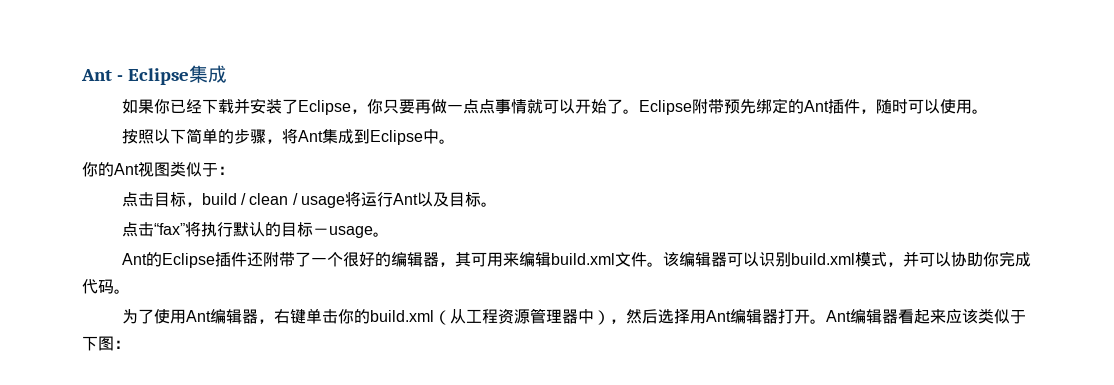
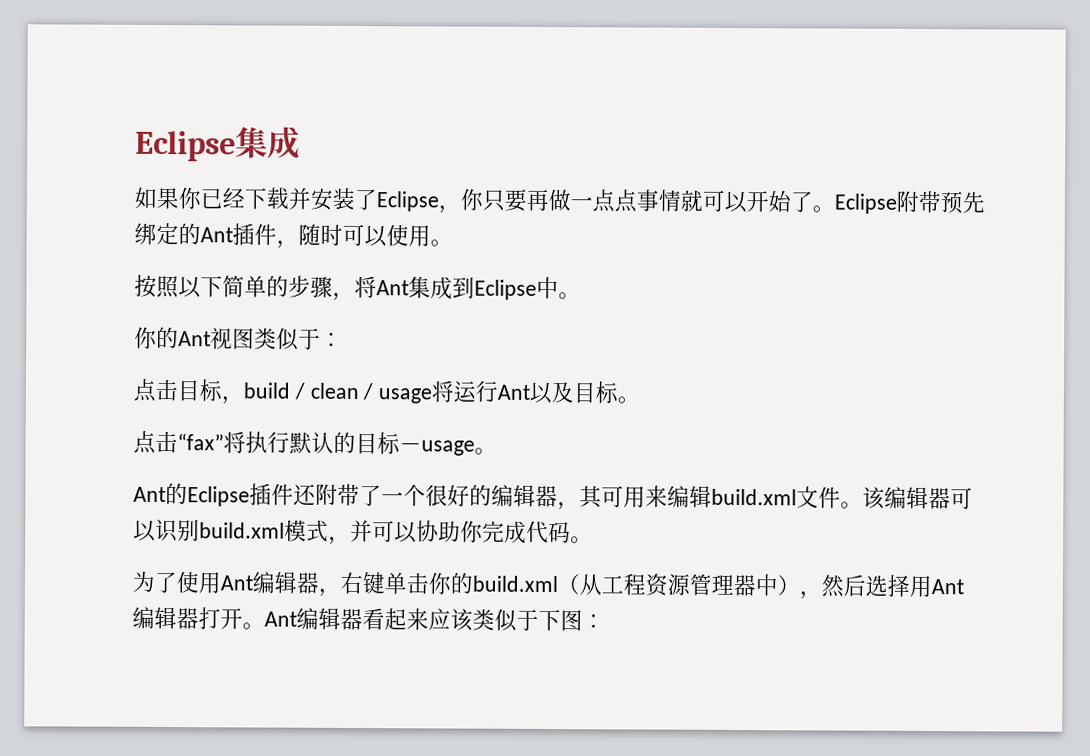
[81,69,124,81] Ant - -> (135, 146) none

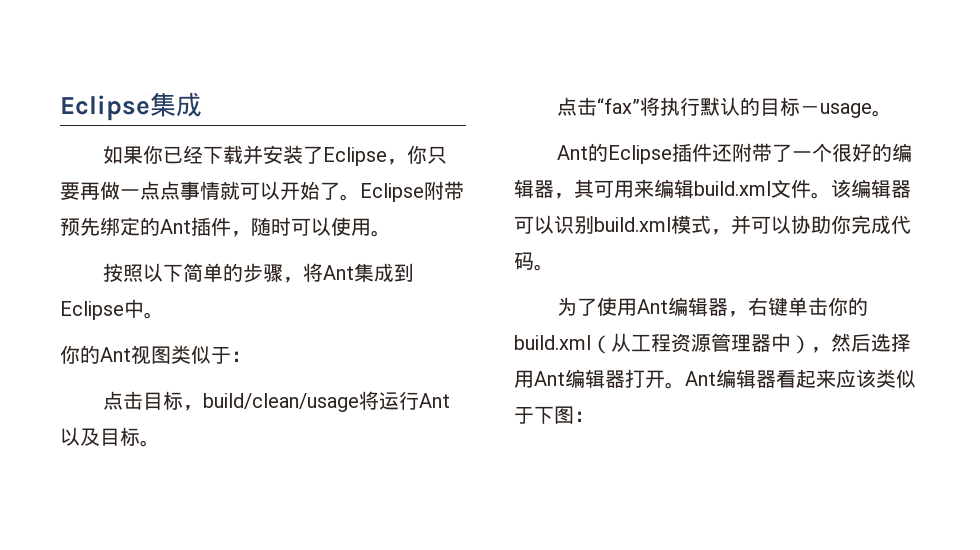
[243,382,433,404] build / clean / usage -> [202,393,359,412] build/clean/usage

